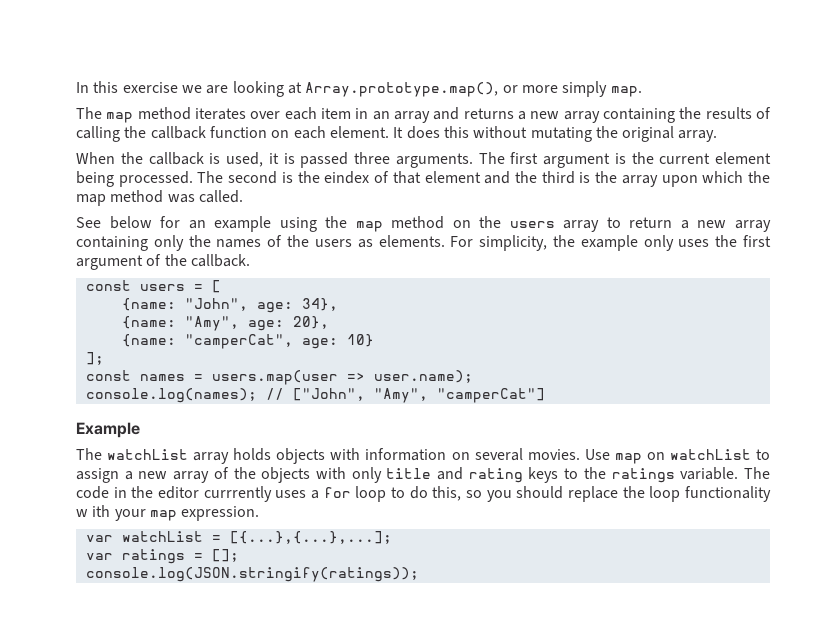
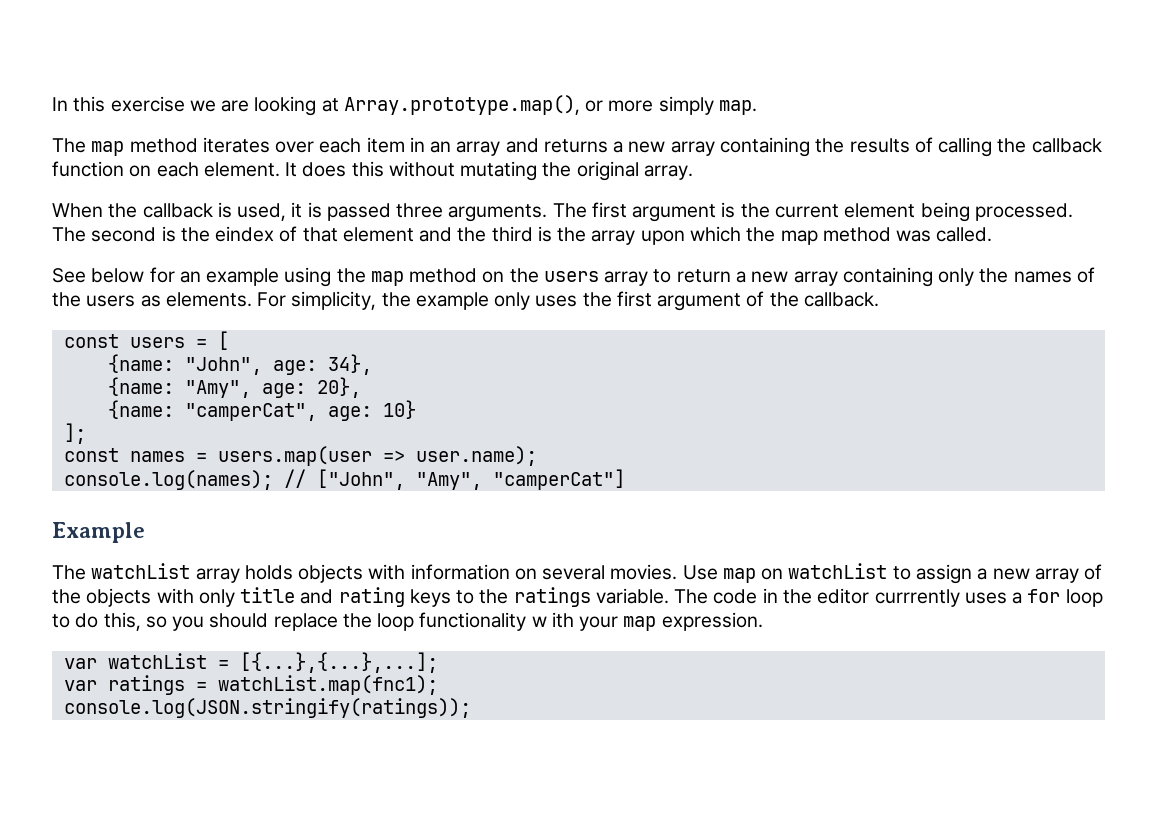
[211,549,239,562] []; -> [217,675,438,695] watchList.map(fnc1);

